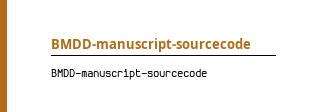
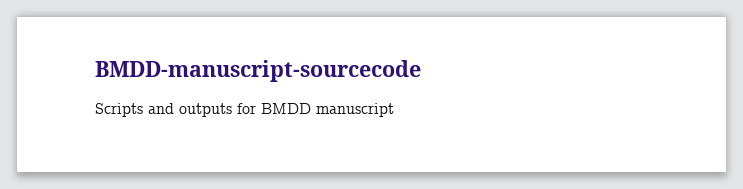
[51,69,207,80] BMDD-manuscript-sourcecode -> [95,103,394,117] Scripts and outputs for BMDD manuscript

